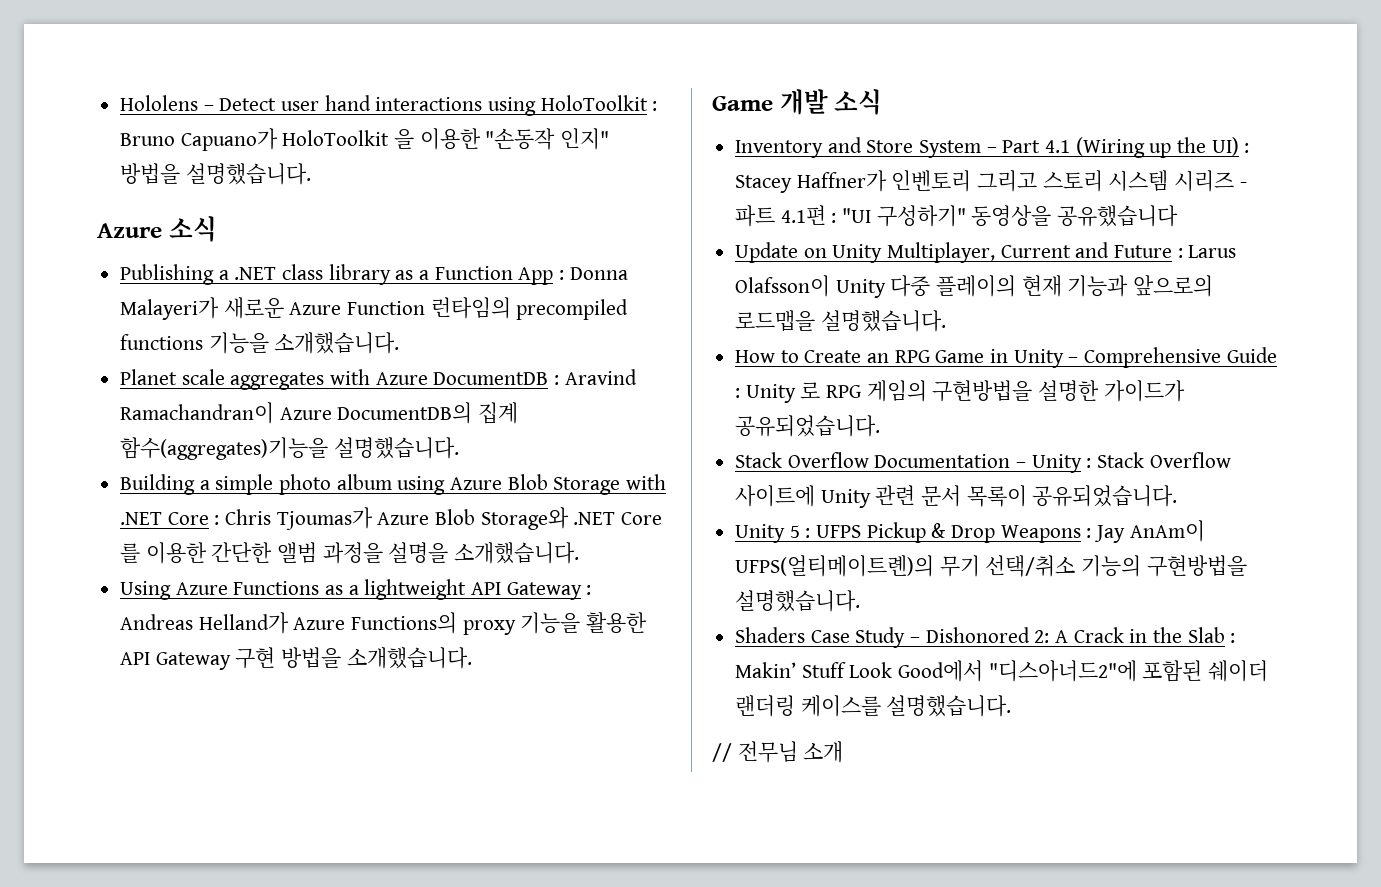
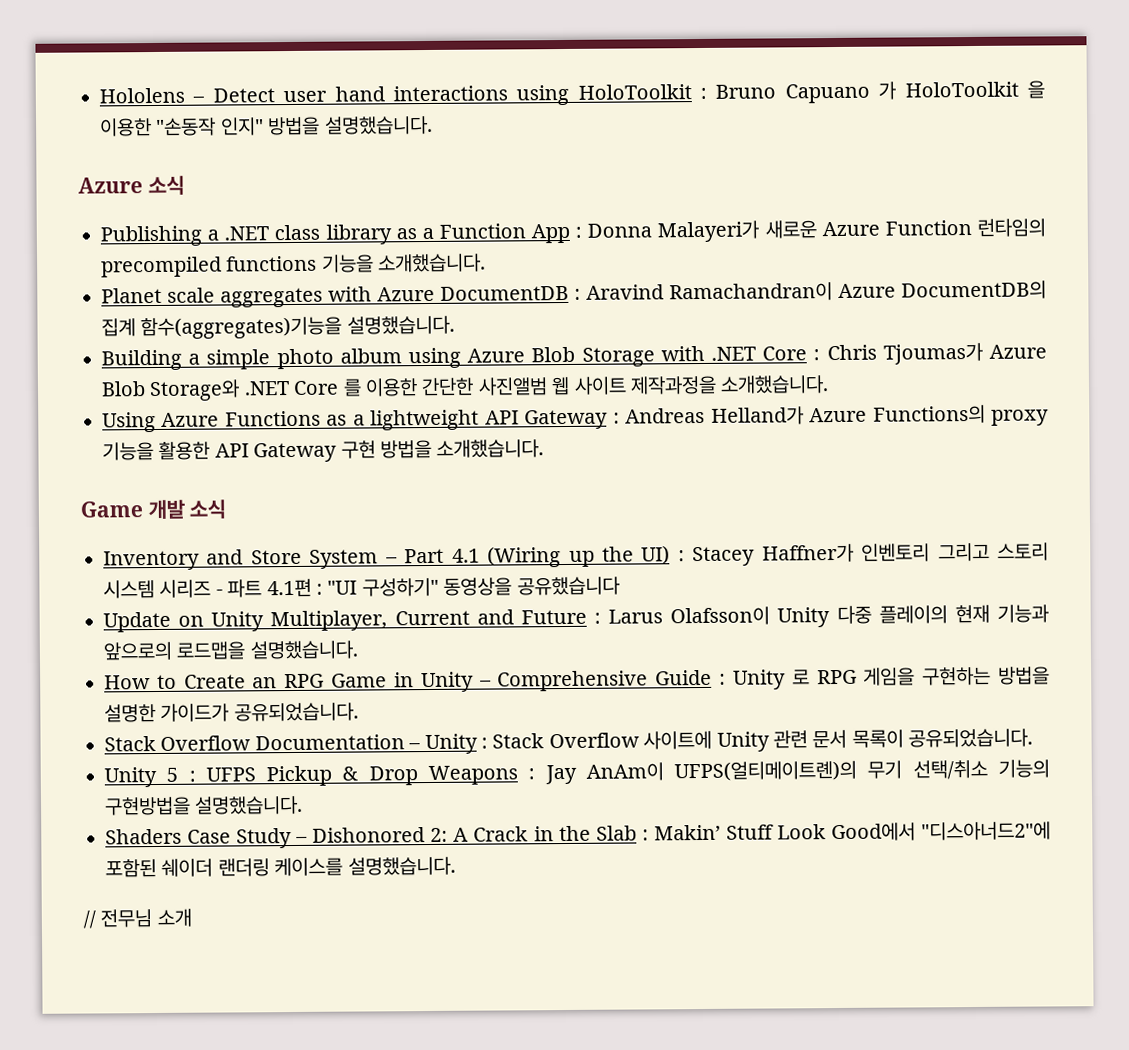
[180,128,278,151] Capuano가 -> [784,81,897,104] Capuano 가
[277,542,449,564] 앨범 과정을 설명을 -> [477,375,717,396] 사진앨범 웹 사이트 제작과정을
[866,380,1033,402] 게임의 구현방법을 -> [863,666,1051,686] 게임을 구현하는 방법을

